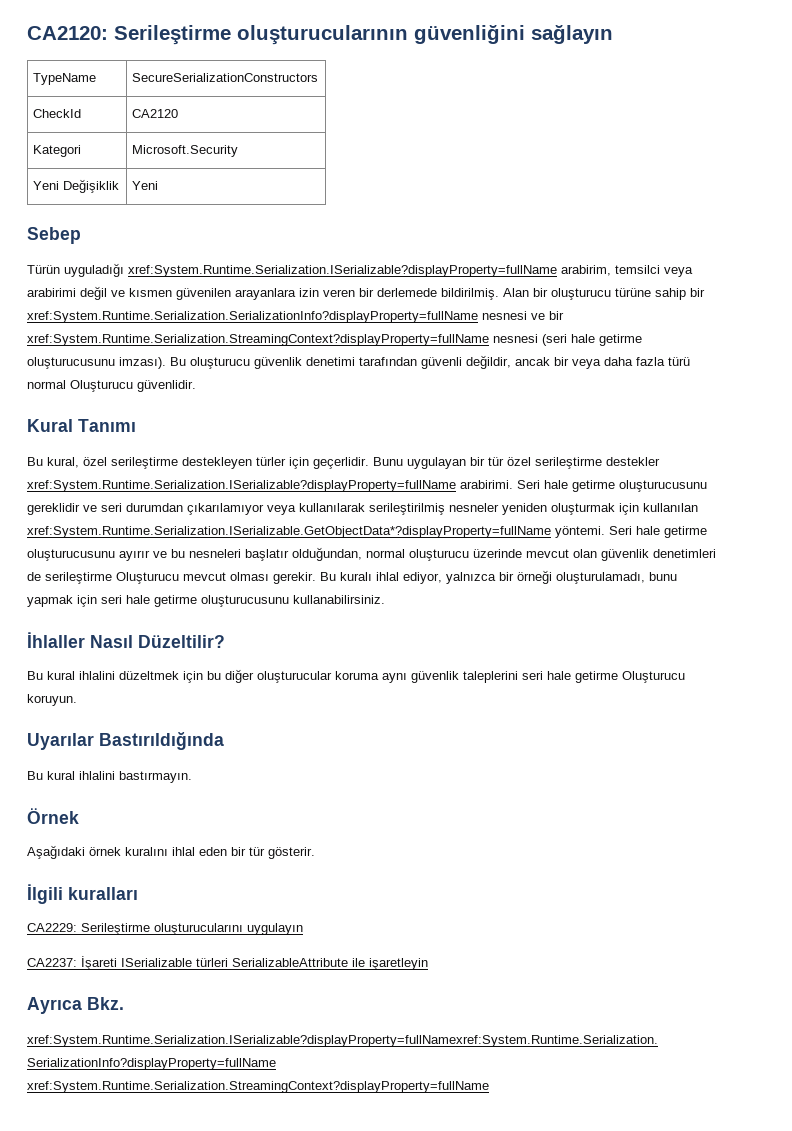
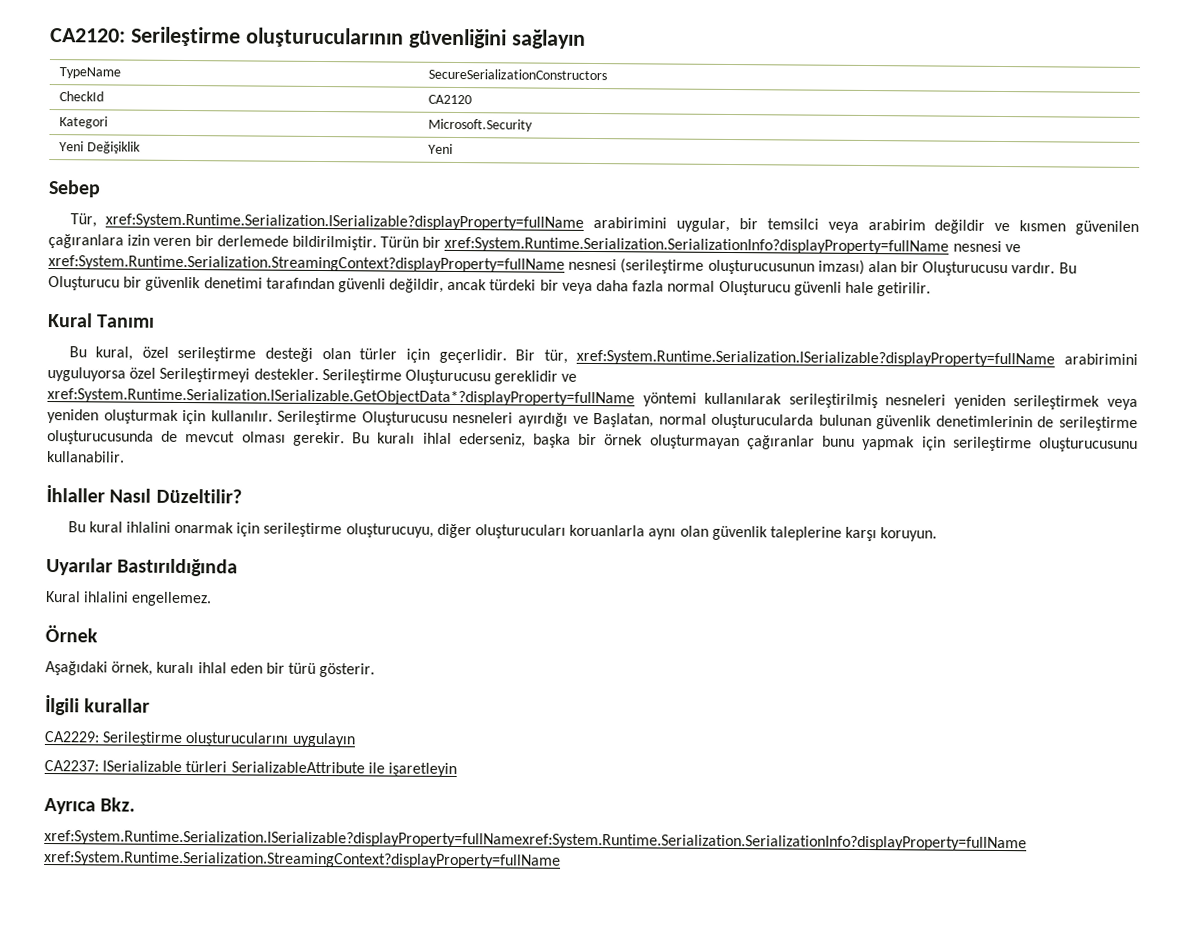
[27,263,693,277] [27,286,107,300] Türün uyguladığı xref:System.Runtime.Serialization.ISerializable?displayProperty=fullName arabirim, temsilci veya arabirimi değil -> [69,213,986,234] Tür, xref:System.Runtime.Serialization.ISerializable?displayProperty=fullName arabirimini uygular, bir temsilci veya arabirim değildir
[235,288,296,300] arayanlara -> [48,234,124,249] çağıranlara
[441,288,686,300] bildirilmiş. Alan bir oluşturucu türüne sahip -> [291,235,420,251] bildirilmiştir. Türün
[549,311,564,320] bir -> (1021, 248) none
[542,334,642,346] [27,357,250,369] (seri hale getirme oluşturucusunu imzası). Bu oluşturucu -> [620,258,1077,277] [48,276,143,291] (serileştirme oluşturucusunun imzası) alan bir Oluşturucusu vardır. Bu Oluşturucu bir
(550, 361) none -> [489,279,537,291] türdeki
[668,357,690,366] türü -> (665, 286) none
[137,380,196,392] güvenlidir. -> [793,281,932,297] güvenli hale getirilir.
[182,457,252,469] destekleyen -> [265,347,351,362] desteği olan
[373,457,660,469] [27,480,707,492] [27,503,698,515] [27,526,707,538] [27,547,716,561] [27,572,179,584] Bunu uygulayan bir tür özel serileştirme destekler xref:System.Runtime.Serialization.ISerializable?displayProperty=fullName arabirimi. Seri hale getirme oluşturucusunu gereklidir ve seri durumdan çıkarılamıyor veya kullanılarak serileştirilmiş nesneler yeniden oluşturmak için kullanılan xref:System.Runtime.Serialization.ISerializable.GetObjectData*?displayProperty=fullName yöntemi. Seri hale getirme oluşturucusunu ayırır ve bu nesneleri başlatır olduğundan, normal oluşturucu üzerinde mevcut olan güvenlik denetimleri de serileştirme Oluşturucu -> [515,349,1138,368] [47,367,578,385] [47,388,1138,410] [47,409,1138,431] [47,430,179,445] Bir tür, xref:System.Runtime.Serialization.ISerializable?displayProperty=fullName arabirimini uyguluyorsa özel Serileştirmeyi destekler. Serileştirme Oluşturucusu gereklidir ve xref:System.Runtime.Serialization.ISerializable.GetObjectData*?displayProperty=fullName yöntemi kullanılarak serileştirilmiş nesneleri yeniden serileştirmek veya yeniden oluşturmak için kullanılır. Serileştirme Oluşturucusu nesneleri ayırdığı ve Başlatan, normal oluşturucularda bulunan güvenlik denetimlerinin de serileştirme oluşturucusunda de
[403,570,677,584] [27,595,385,607] ediyor, yalnızca bir örneği oluşturulamadı, bunu yapmak için seri hale getirme oluşturucusunu kullanabilirsiniz. -> [458,433,1138,452] [46,451,125,463] ederseniz, başka bir örnek oluşturmayan çağıranlar bunu yapmak için serileştirme oluşturucusunu kullanabilir.
[119,669,685,683] düzeltmek için bu diğer oluşturucular koruma aynı güvenlik taleplerini seri hale getirme Oluşturucu -> [174,521,878,542] onarmak için serileştirme oluşturucuyu, diğer oluşturucuları koruanlarla aynı olan güvenlik taleplerine karşı
[27,771,192,783] Bu kural ihlalini bastırmayın. -> [45,591,213,607] Kural ihlalini engellemez.
[89,847,168,856] örnek kuralını -> [111,661,195,676] örnek, kuralı
[249,847,265,856] tür -> [288,662,317,674] türü
[68,887,138,900] kuralları -> [84,698,151,713] kurallar
[81,956,117,970] İşareti -> (99, 765) none

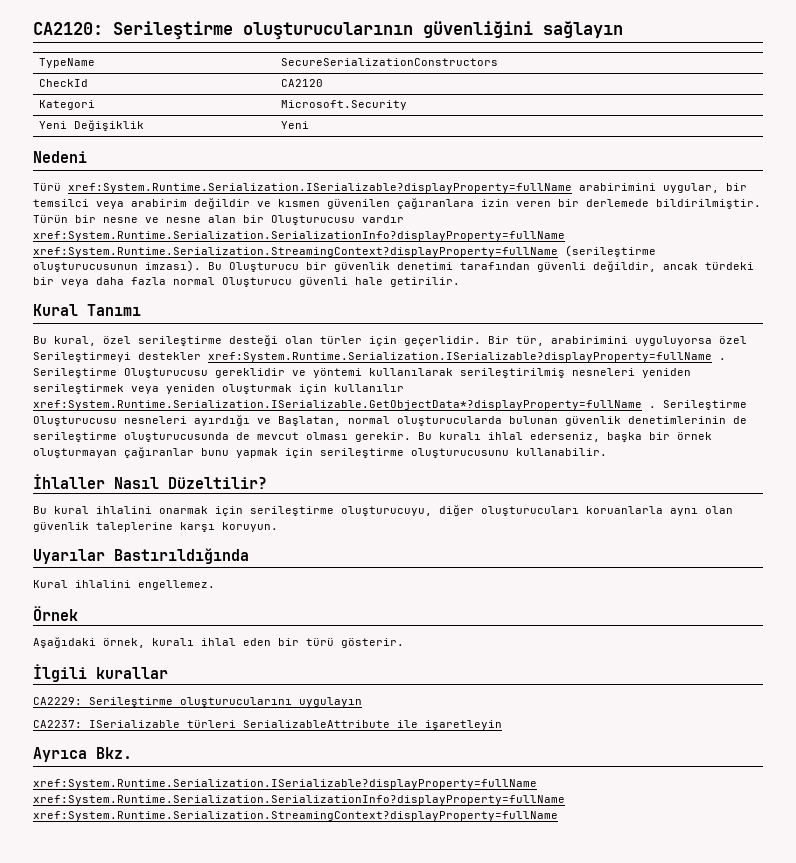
[48,180,101,198] [69,213,97,228] Sebep // Tür, -> [33,151,87,163] [33,183,61,191] Nedeni // Türü
[444,236,1021,255] [48,255,1056,277] xref:System.Runtime.Serialization.SerializationInfo?displayProperty=fullName nesnesi ve xref:System.Runtime.Serialization.StreamingContext?displayProperty=fullName nesnesi (serileştirme oluşturucusunun imzası) alan bir Oluşturucusu vardır. -> [103,215,404,225] [33,231,565,241] [33,245,656,257] [33,260,201,272] nesne ve nesne alan bir Oluşturucusu vardır xref:System.Runtime.Serialization.SerializationInfo?displayProperty=fullName xref:System.Runtime.Serialization.StreamingContext?displayProperty=fullName (serileştirme oluşturucusunun imzası).
[576,349,1056,368] xref:System.Runtime.Serialization.ISerializable?displayProperty=fullName -> (544, 341) none
[253,368,319,380] destekler. -> [138,352,726,362] destekler xref:System.Runtime.Serialization.ISerializable?displayProperty=fullName .
[47,388,635,407] xref:System.Runtime.Serialization.ISerializable.GetObjectData*?displayProperty=fullName -> (306, 373) none
[210,410,273,422] kullanılır. -> [334,384,404,392] [33,400,656,410] kullanılır xref:System.Runtime.Serialization.ISerializable.GetObjectData*?displayProperty=fullName .
[44,829,1027,852] xref:System.Runtime.Serialization.ISerializable?displayProperty=fullNamexref:System.Runtime.Serialization.SerializationInfo?displayProperty=fullName -> [33,779,537,789] [33,795,565,805] xref:System.Runtime.Serialization.ISerializable?displayProperty=fullName xref:System.Runtime.Serialization.SerializationInfo?displayProperty=fullName

